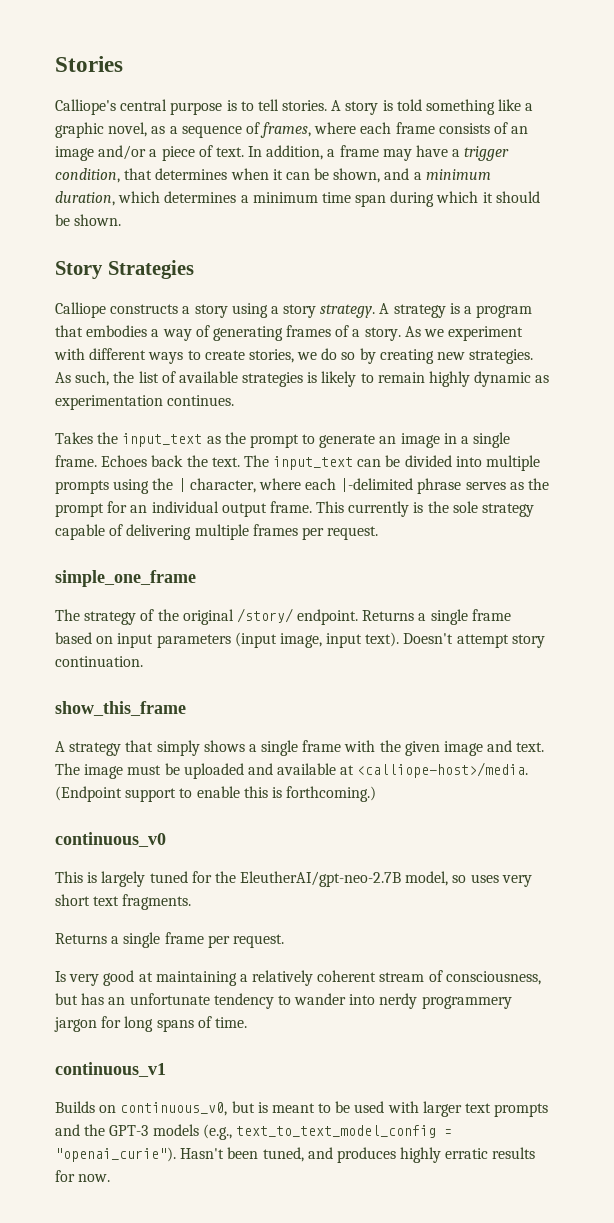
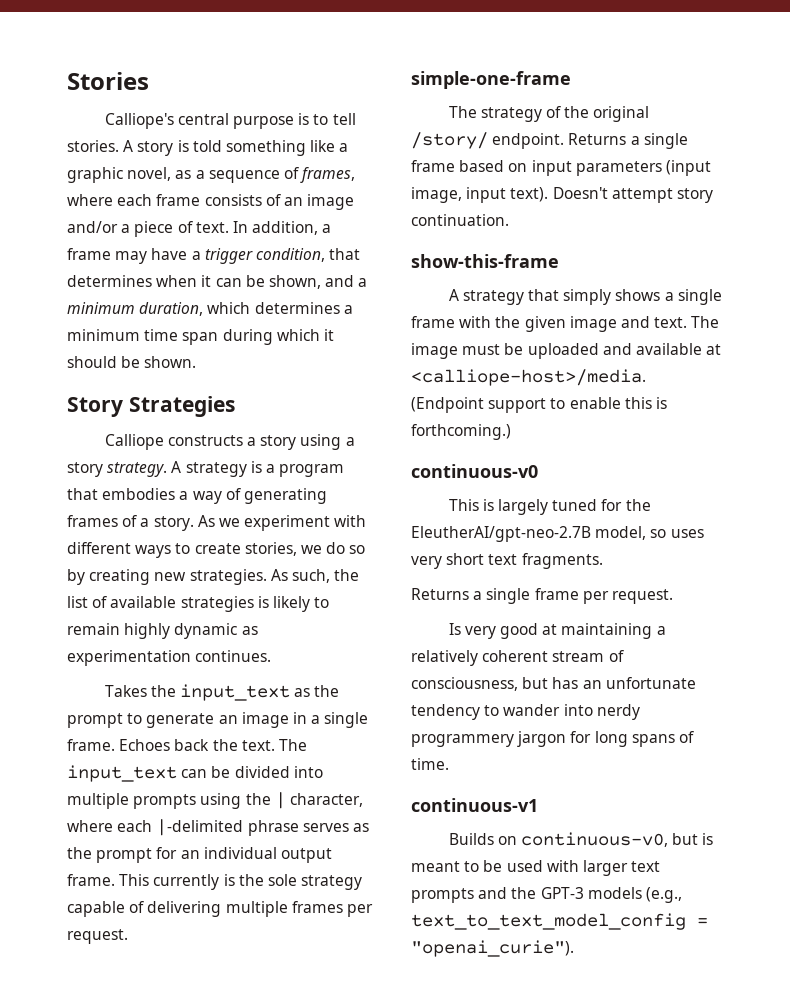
[55,570,196,587] simple_one_frame -> [411,71,571,89] simple-one-frame
[55,701,186,716] show_this_frame -> [411,254,559,268] show-this-frame
[55,832,166,847] continuous_v0 -> [411,464,538,478] continuous-v0
[55,1062,166,1077] continuous_v1 -> [411,798,538,812] continuous-v1
[120,1102,228,1116] continuous_v0, -> [520,832,668,847] continuous-v0,
[180,1147,536,1163] [55,1170,111,1182] Hasn't been tuned, and produces highly erratic results for now. -> (574, 948) none

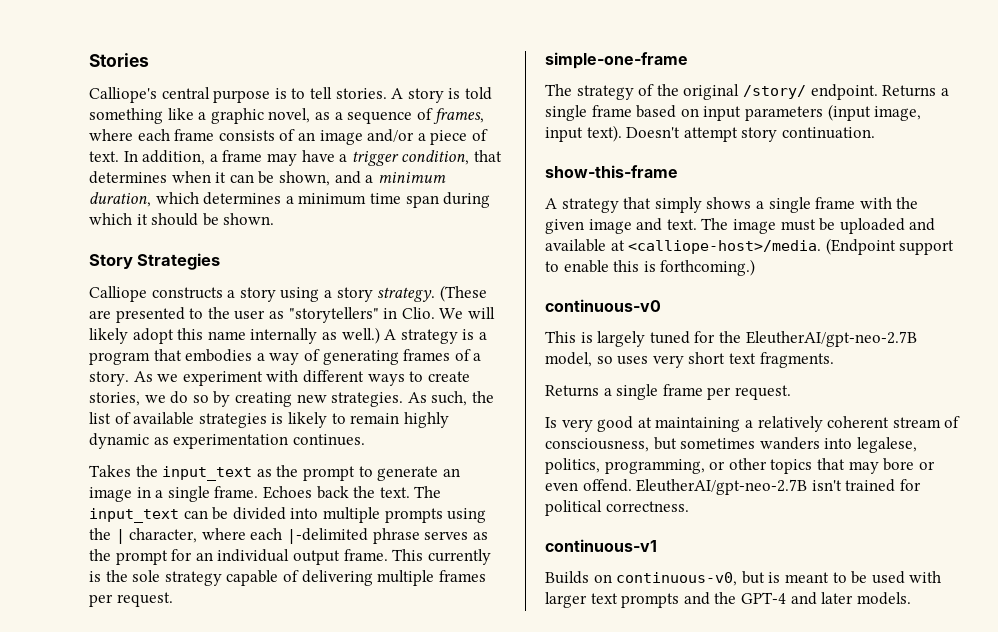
(168, 469) none -> [439,285,487,302] [89,307,495,323] [89,327,380,344] (These are presented to the user as "storytellers" in Clio. We will likely adopt this name internally as well.)
[552,677,696,689] [411,704,640,720] [411,731,694,747] [411,758,449,770] has an unfortunate tendency to wander into nerdy programmery jargon for long spans of time. -> [680,437,917,453] [545,458,935,474] [545,479,921,495] [545,500,689,516] sometimes wanders into legalese, politics, programming, or other topics that may bore or even offend. EleutherAI/gpt-neo-2.7B isn't trained for political correctness.
[540,887,682,903] [411,913,708,930] [411,940,574,957] GPT-3 models (e.g., text_to_text_model_config = "openai_curie"). -> [740,592,911,605] GPT-4 and later models.

